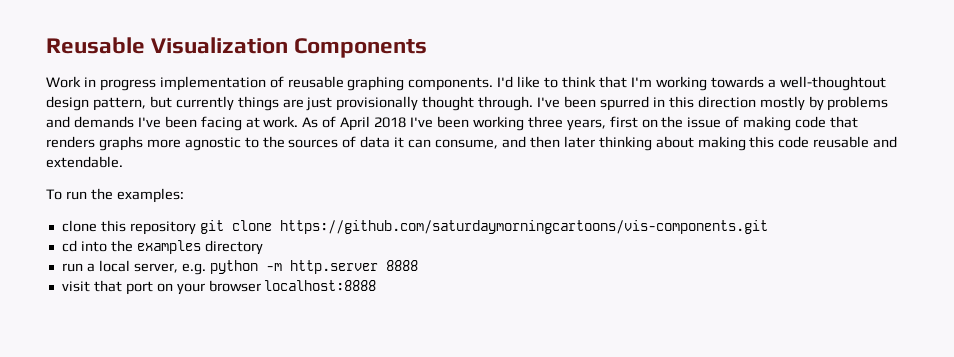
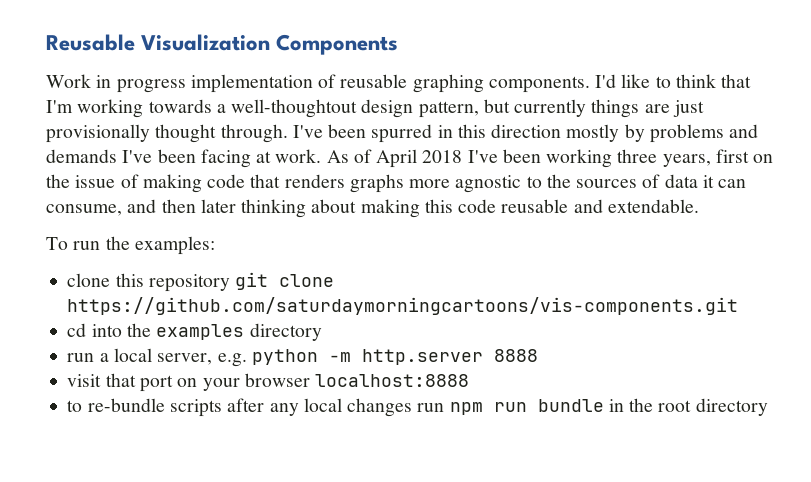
(377, 285) none -> [67,398,768,417] // to re-bundle scripts after any local changes run npm run bundle in the root directory

